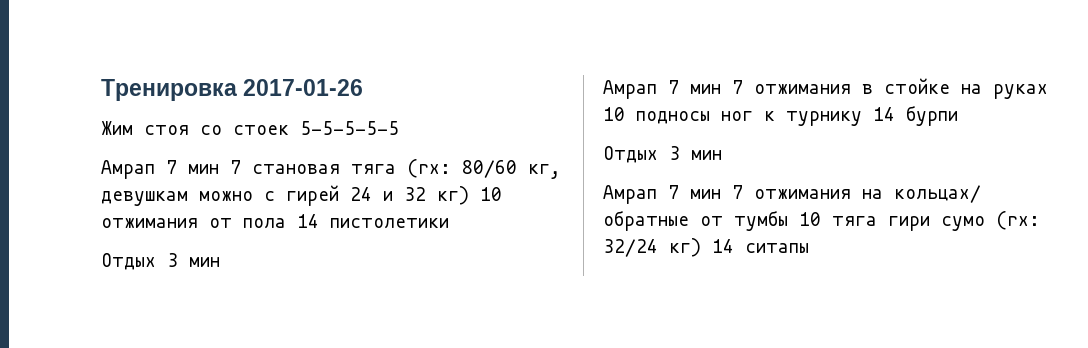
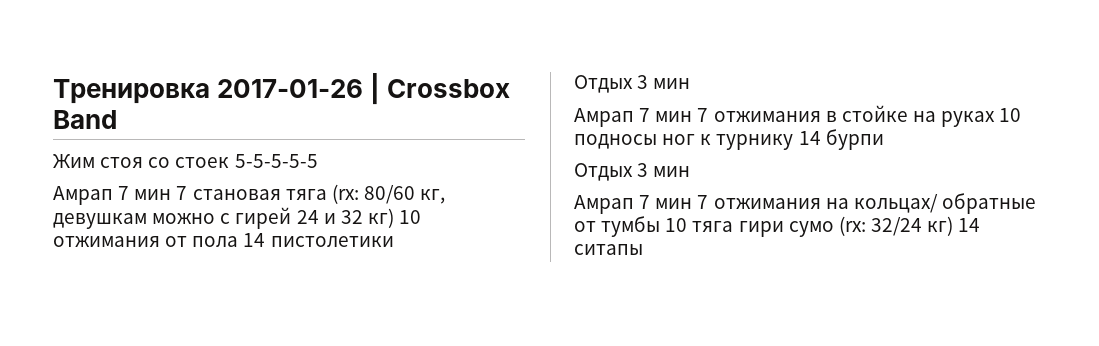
(364, 87) none -> [370,73,511,105] [53,110,117,129] | Crossbox Band

